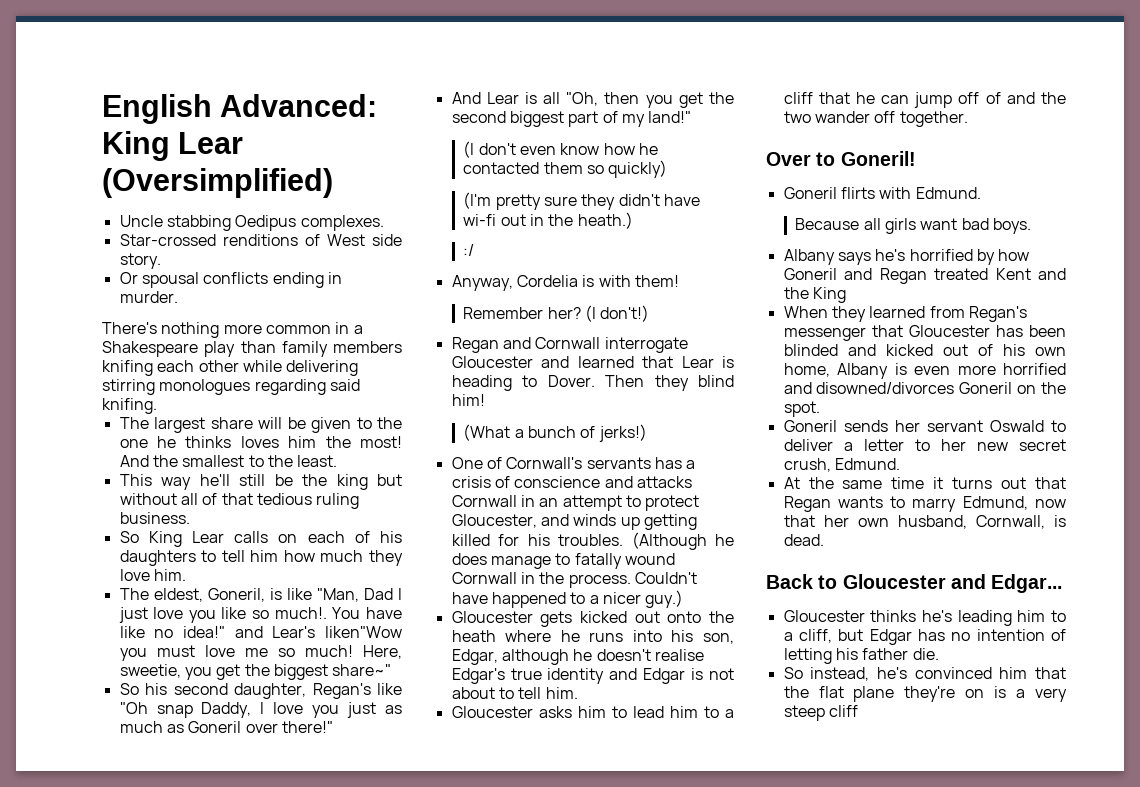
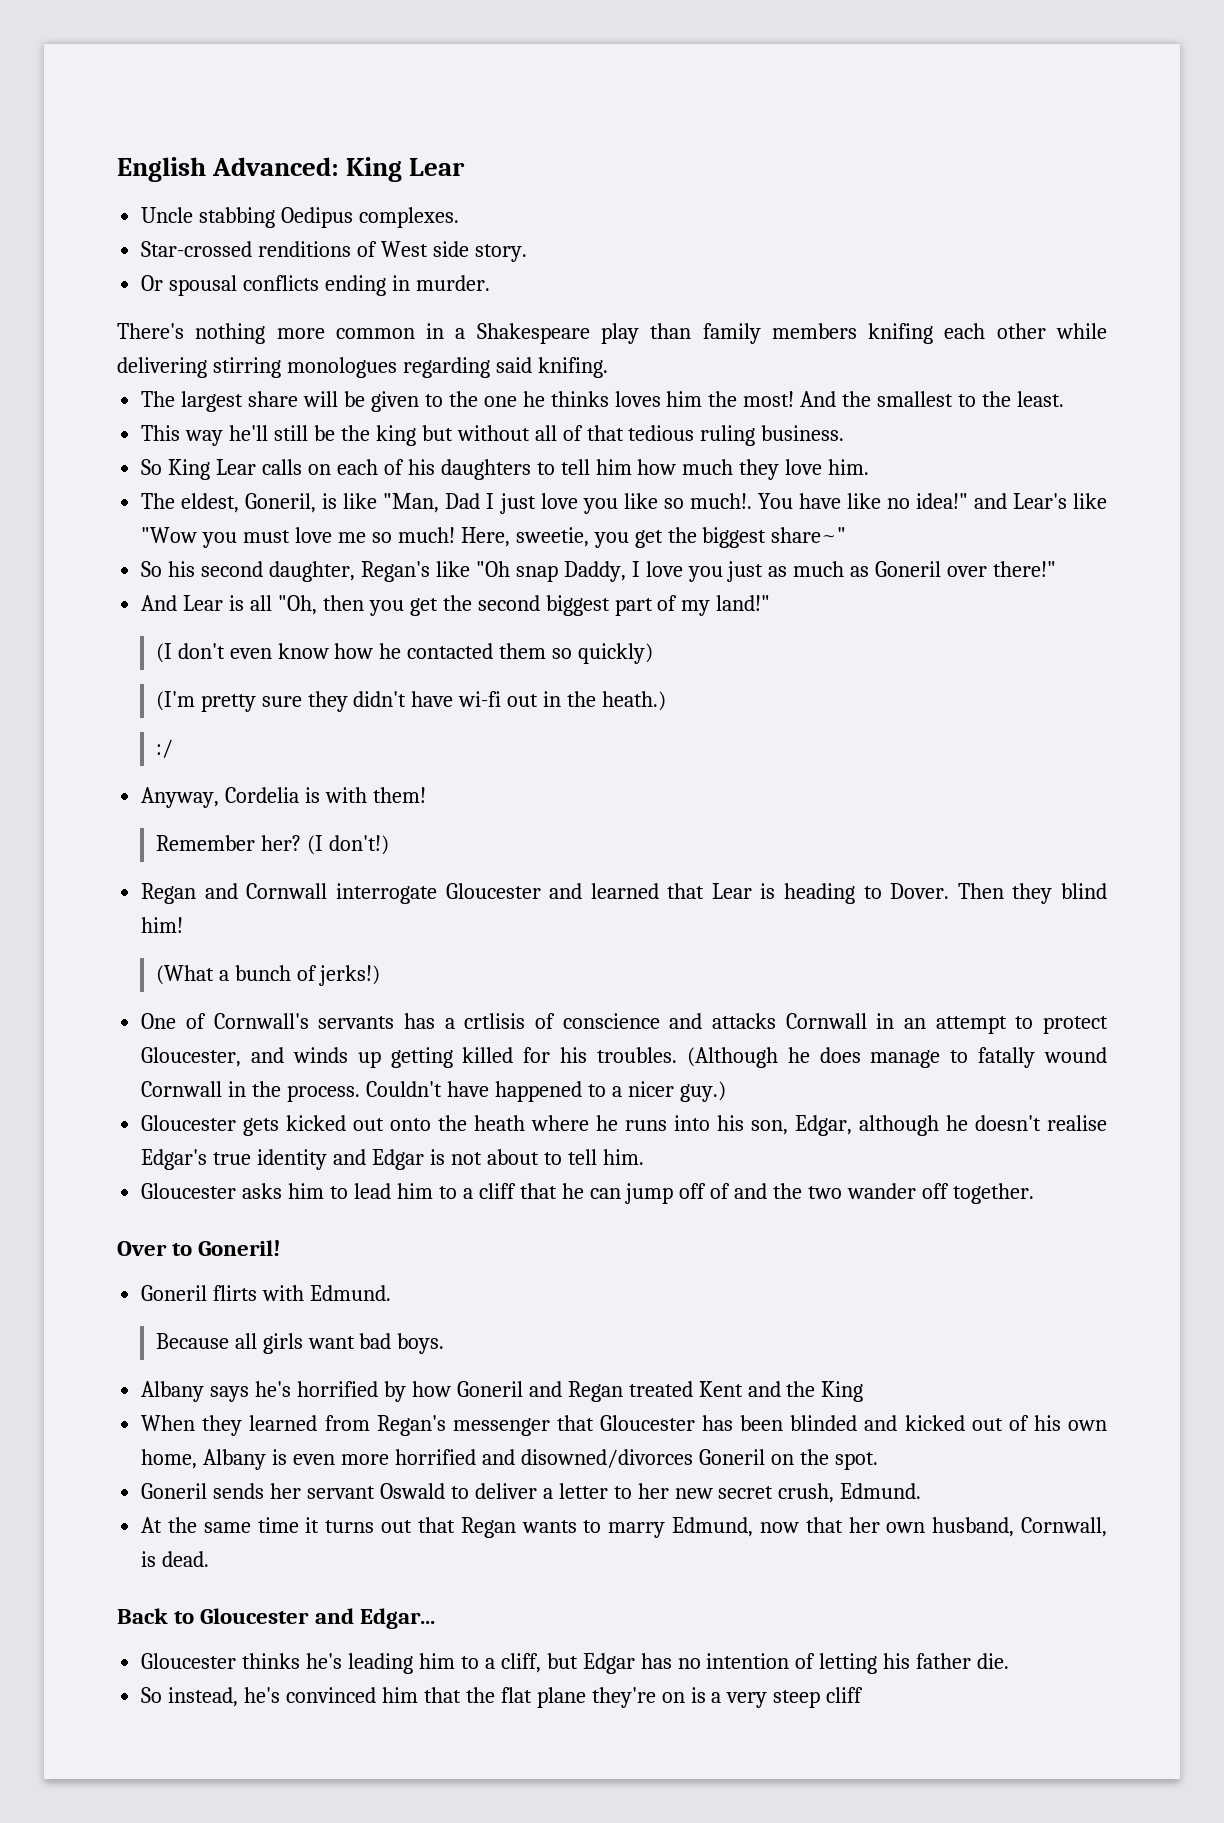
[102,168,333,198] (Oversimplified) -> (466, 167) none
[325,626,402,638] liken"Wow -> [1073,493,1108,509] [141,527,198,543] like "Wow
[451,476,491,488] crisis -> [464,1013,526,1029] crtlisis

